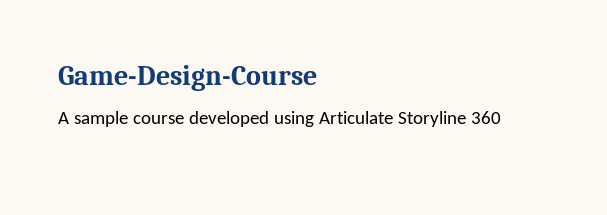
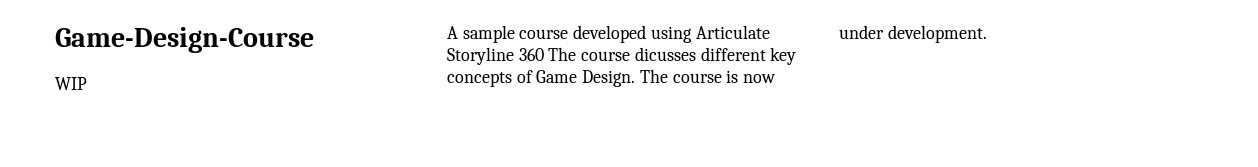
(317, 78) none -> [55,77,87,90] // WIP
(501, 117) none -> [548,47,797,65] [447,69,777,87] [839,25,987,43] The course dicusses different key concepts of Game Design. The course is now under development.

